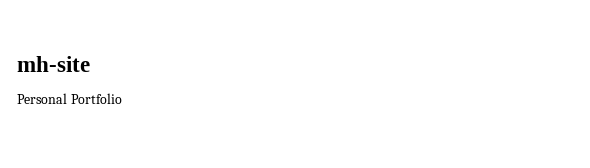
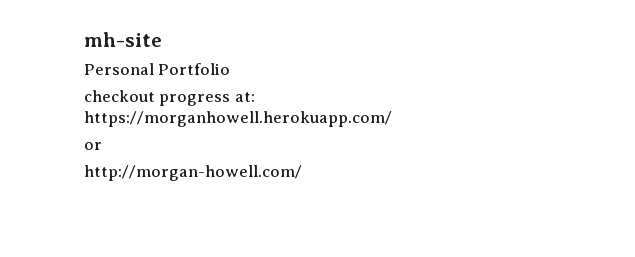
(122, 98) none -> [84,90,255,106] [84,111,392,127] [84,142,102,150] [84,165,302,181] // checkout progress at: https://morganhowell.herokuapp.com/ // or // http://morgan-howell.com/

